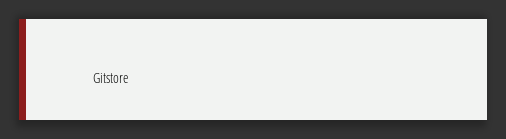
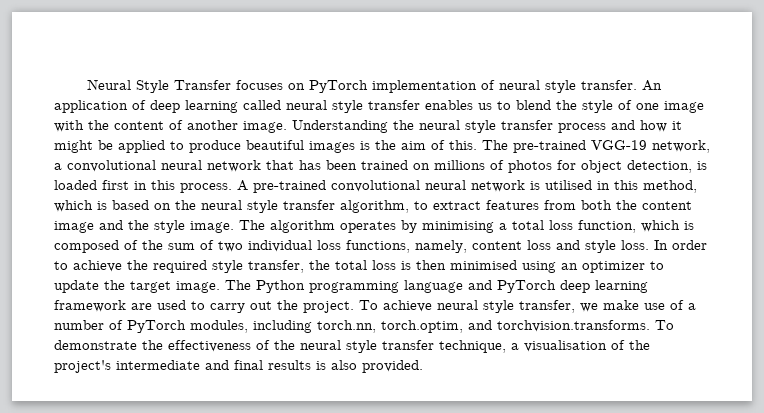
[93,73,128,83] Gitstore -> [87,79,663,93] [54,100,704,113] [54,120,682,133] [54,140,710,153] [54,160,707,173] [54,180,697,193] [54,200,692,213] [54,220,694,233] [54,240,707,253] [54,260,664,273] [54,280,648,293] [54,300,696,313] [54,320,674,333] [54,340,650,353] [54,360,423,373] Neural Style Transfer focuses on PyTorch implementation of neural style transfer. An application of deep learning called neural style transfer enables us to blend the style of one image with the content of another image. Understanding the neural style transfer process and how it might be applied to produce beautiful images is the aim of this. The pre-trained VGG-19 network, a convolutional neural network that has been trained on millions of photos for object detection, is loaded first in this process. A pre-trained convolutional neural network is utilised in this method, which is based on the neural style transfer algorithm, to extract features from both the content image and the style image. The algorithm operates by minimising a total loss function, which is composed of the sum of two individual loss functions, namely, content loss and style loss. In order to achieve the required style transfer, the total loss is then minimised using an optimizer to update the target image. The Python programming language and PyTorch deep learning framework are used to carry out the project. To achieve neural style transfer, we make use of a number of PyTorch modules, including torch.nn, torch.optim, and torchvision.transforms. To demonstrate the effectiveness of the neural style transfer technique, a visualisation of the project's intermediate and final results is also provided.

